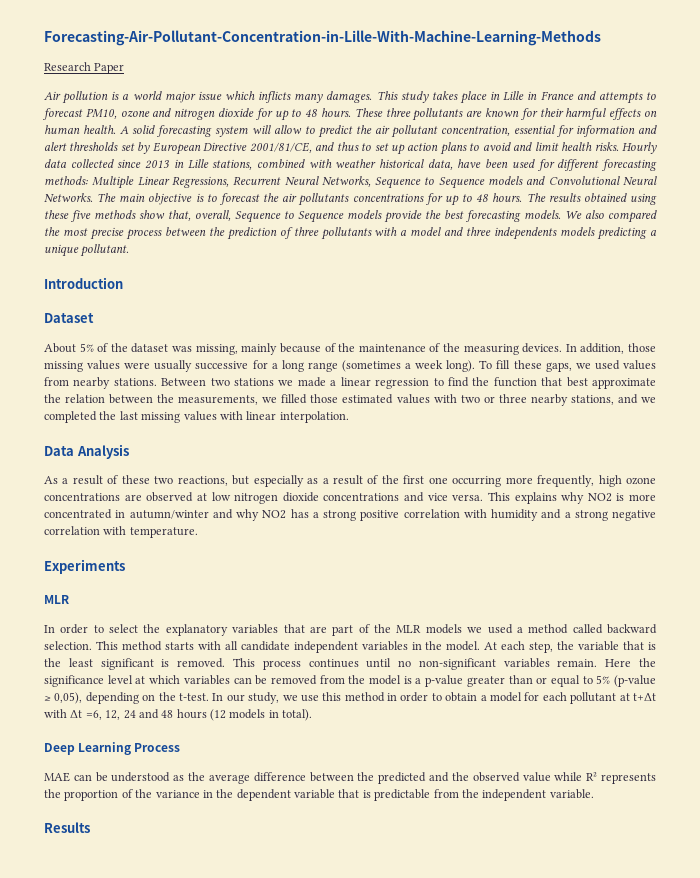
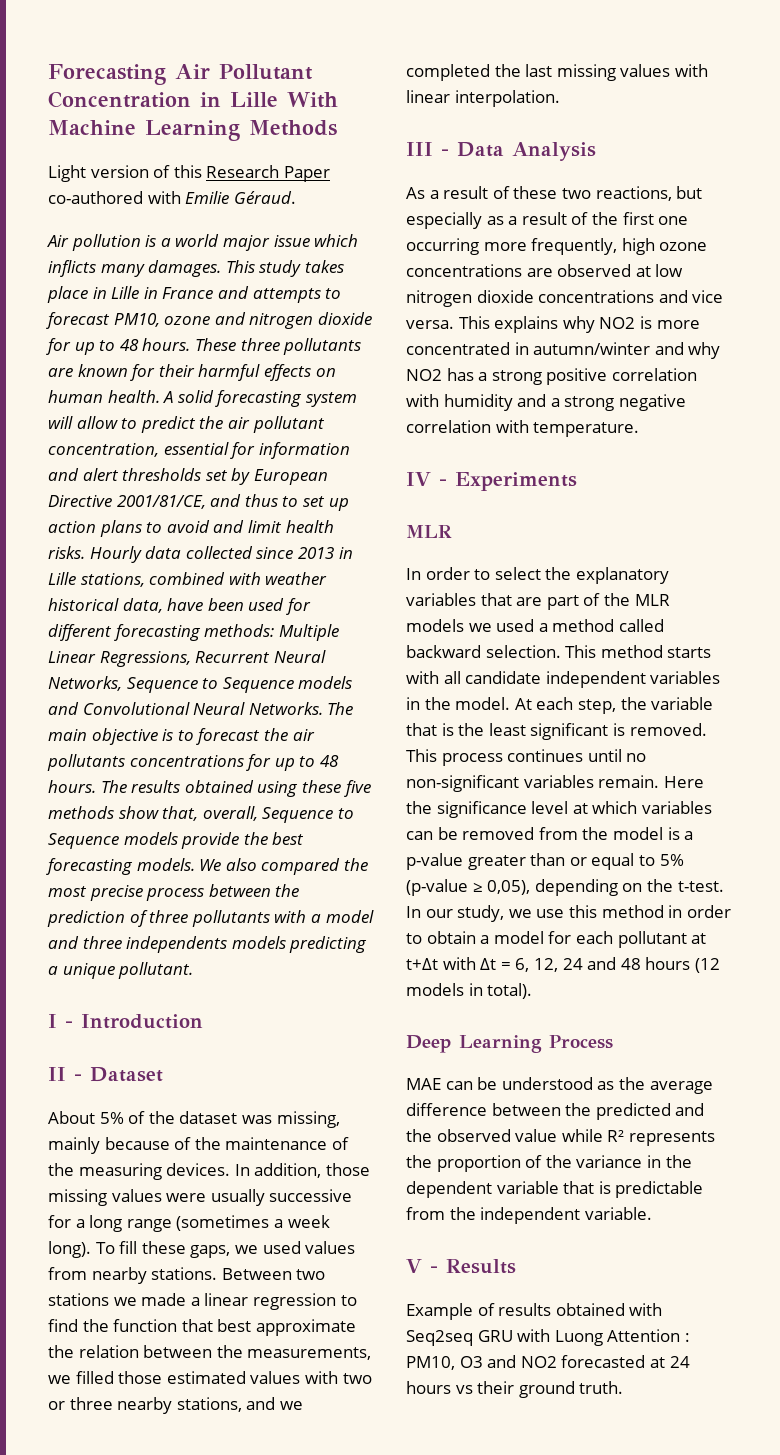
[44,30,601,46] [44,62,125,74] Forecasting-Air-Pollutant-Concentration-in-Lille-With-Machine-Learning-Methods // Research Paper -> [48,64,313,85] [48,91,338,108] [48,120,337,141] [48,165,330,182] [48,191,296,204] Forecasting Air Pollutant Concentration in Lille With Machine Learning Methods // Light version of this Research Paper co-authored with Emilie Géraud.
(130, 250) none -> [48,1014,73,1028] I -
(123, 283) none -> [48,1067,82,1081] II -
(349, 417) none -> [406,142,449,156] III -
(198, 532) none -> [406,472,447,486] IV -
[85,710,102,720] =6, -> [500,958,530,972] = 6,
(594, 794) none -> [406,1259,438,1273] V -
(90, 827) none -> [406,1303,663,1320] [406,1329,690,1346] [406,1355,690,1370] [406,1381,624,1398] // Example of results obtained with Seq2seq GRU with Luong Attention : PM10, O3 and NO2 forecasted at 24 hours vs their ground truth.

